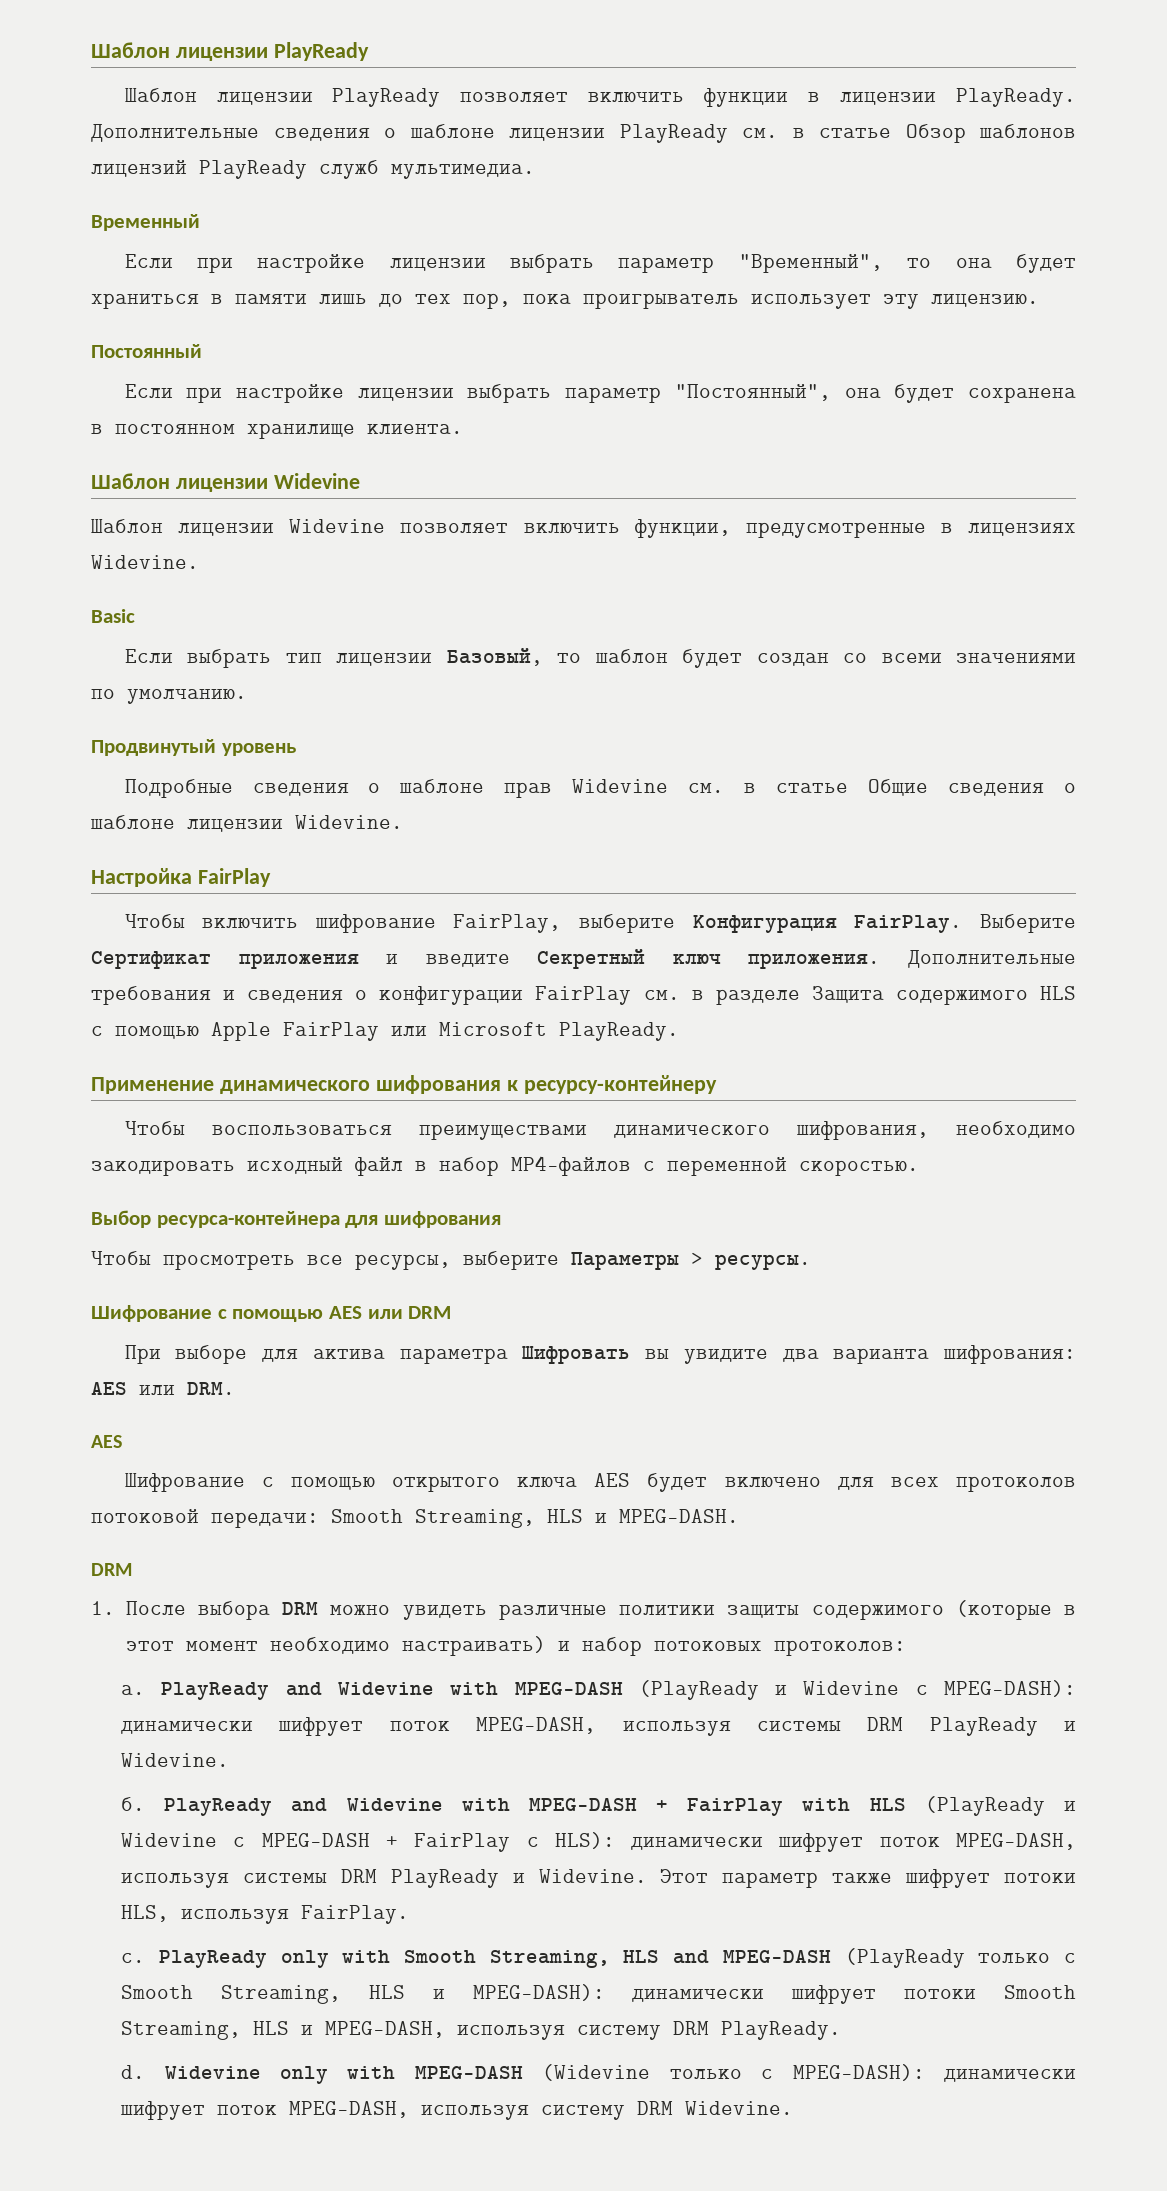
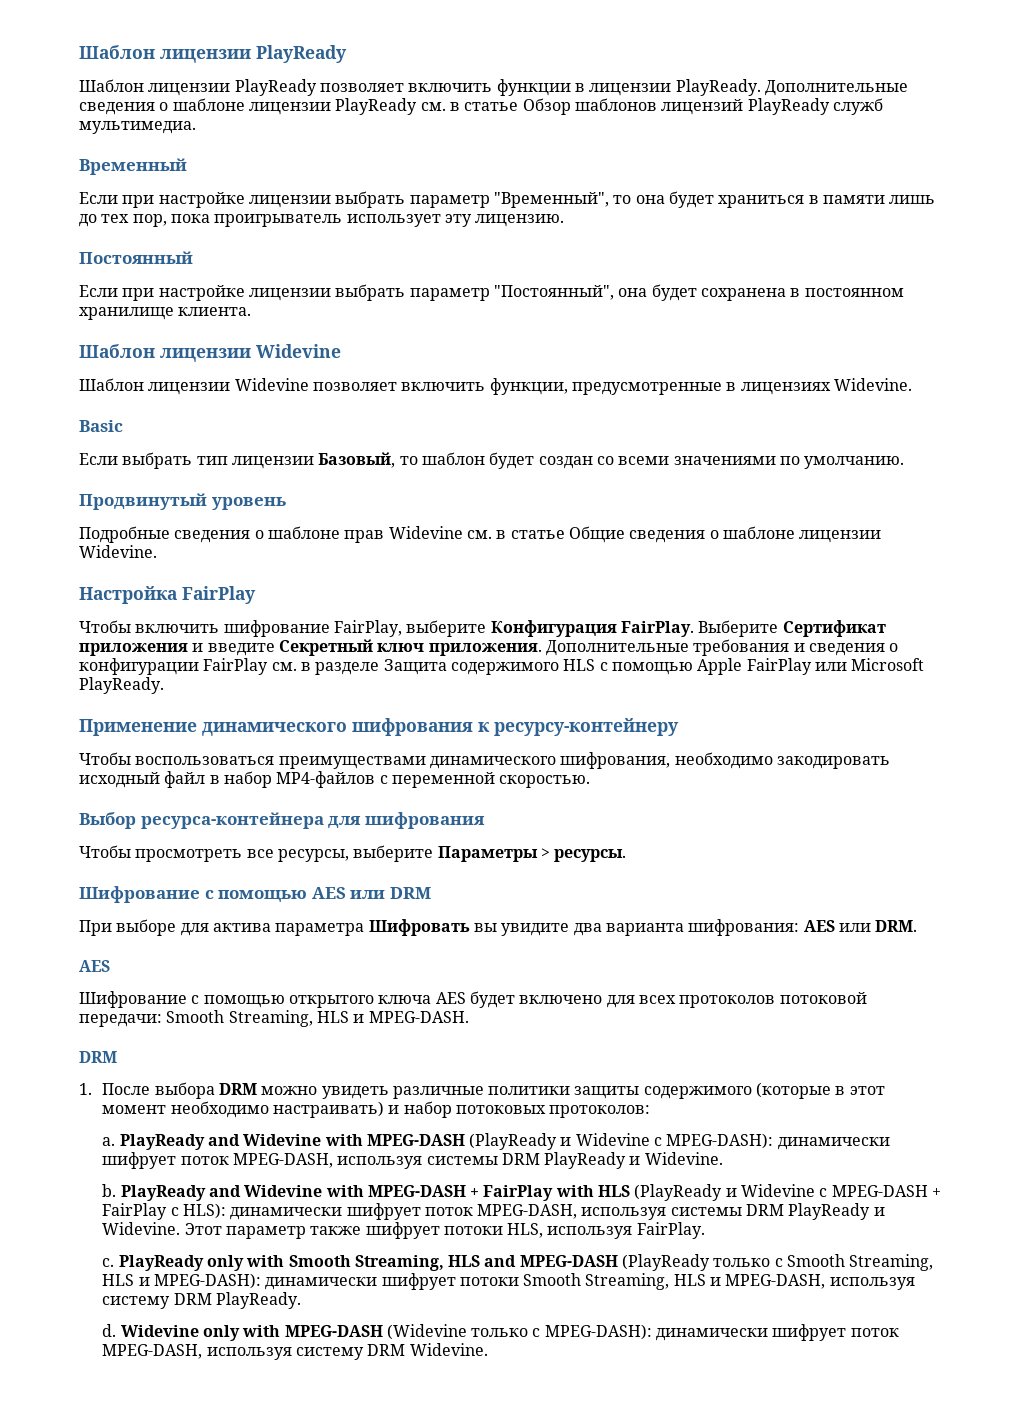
[121,1797,146,1811] б. -> [102,1184,117,1197] b.

